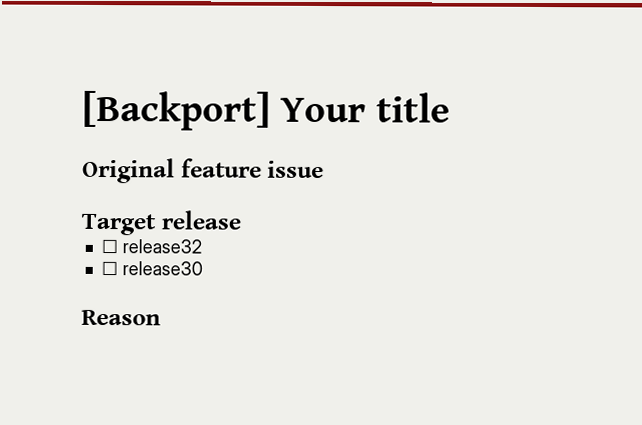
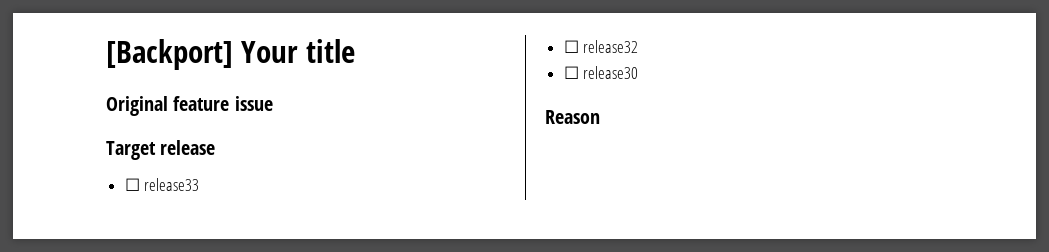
(242, 220) none -> [124,178,200,191] // ☐ release33

